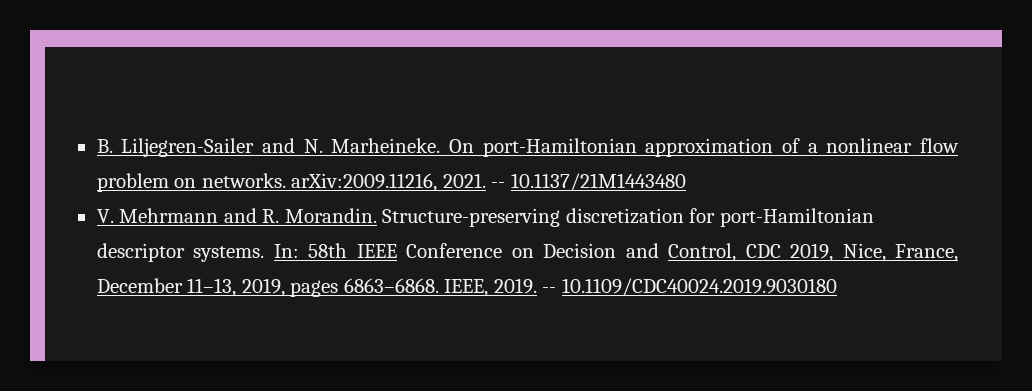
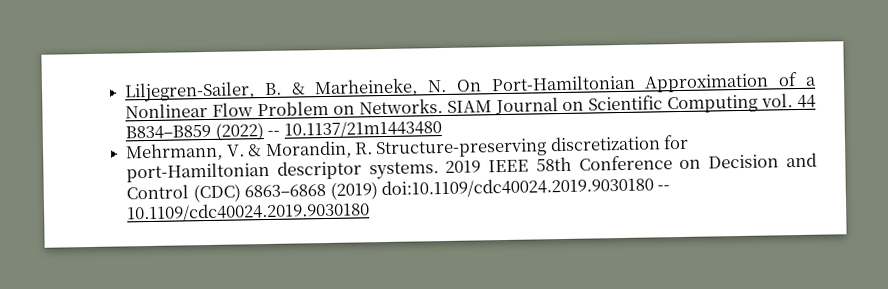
[96,138,959,157] [96,173,686,192] [96,208,377,223] B. Liljegren-Sailer and N. Marheineke. On port-Hamiltonian approximation of a nonlinear flow problem on networks. arXiv:2009.11216, 2021. -- 10.1137/21M1443480 // V. Mehrmann and R. Morandin. -> [124,71,817,103] [125,93,816,119] [125,120,442,141] [125,140,373,162] Liljegren-Sailer, B. & Marheineke, N. On Port-Hamiltonian Approximation of a Nonlinear Flow Problem on Networks. SIAM Journal on Scientific Computing vol. 44 B834–B859 (2022) -- 10.1137/21m1443480 // Mehrmann, V. & Morandin, R.
[273,243,397,258] In: 58th IEEE -> [445,156,572,173] 2019 IEEE 58th
[668,243,959,262] [96,278,837,297] Control, CDC 2019, Nice, France, December 11–13, 2019, pages 6863–6868. IEEE, 2019. -- 10.1109/CDC40024.2019.9030180 -> [126,176,671,203] [126,201,371,223] Control (CDC) 6863–6868 (2019) doi:10.1109/cdc40024.2019.9030180 -- 10.1109/cdc40024.2019.9030180

